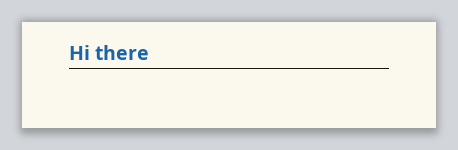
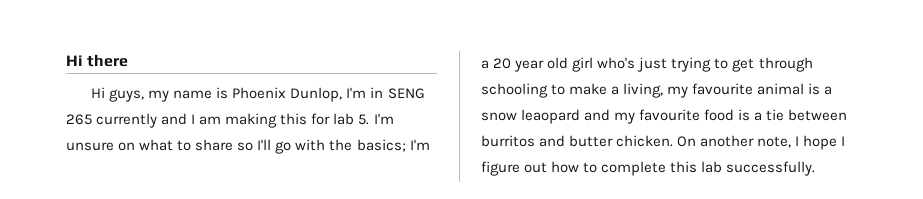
(150, 52) none -> [91,87,425,102] [66,113,394,128] [66,139,430,154] [481,57,813,72] [481,83,833,98] [481,109,848,124] [481,135,846,150] [481,161,816,176] // Hi guys, my name is Phoenix Dunlop, I'm in SENG 265 currently and I am making this for lab 5. I'm unsure on what to share so I'll go with the basics; I'm a 20 year old girl who's just trying to get through schooling to make a living, my favourite animal is a snow leaopard and my favourite food is a tie between burritos and butter chicken. On another note, I hope I figure out how to complete this lab successfully.

